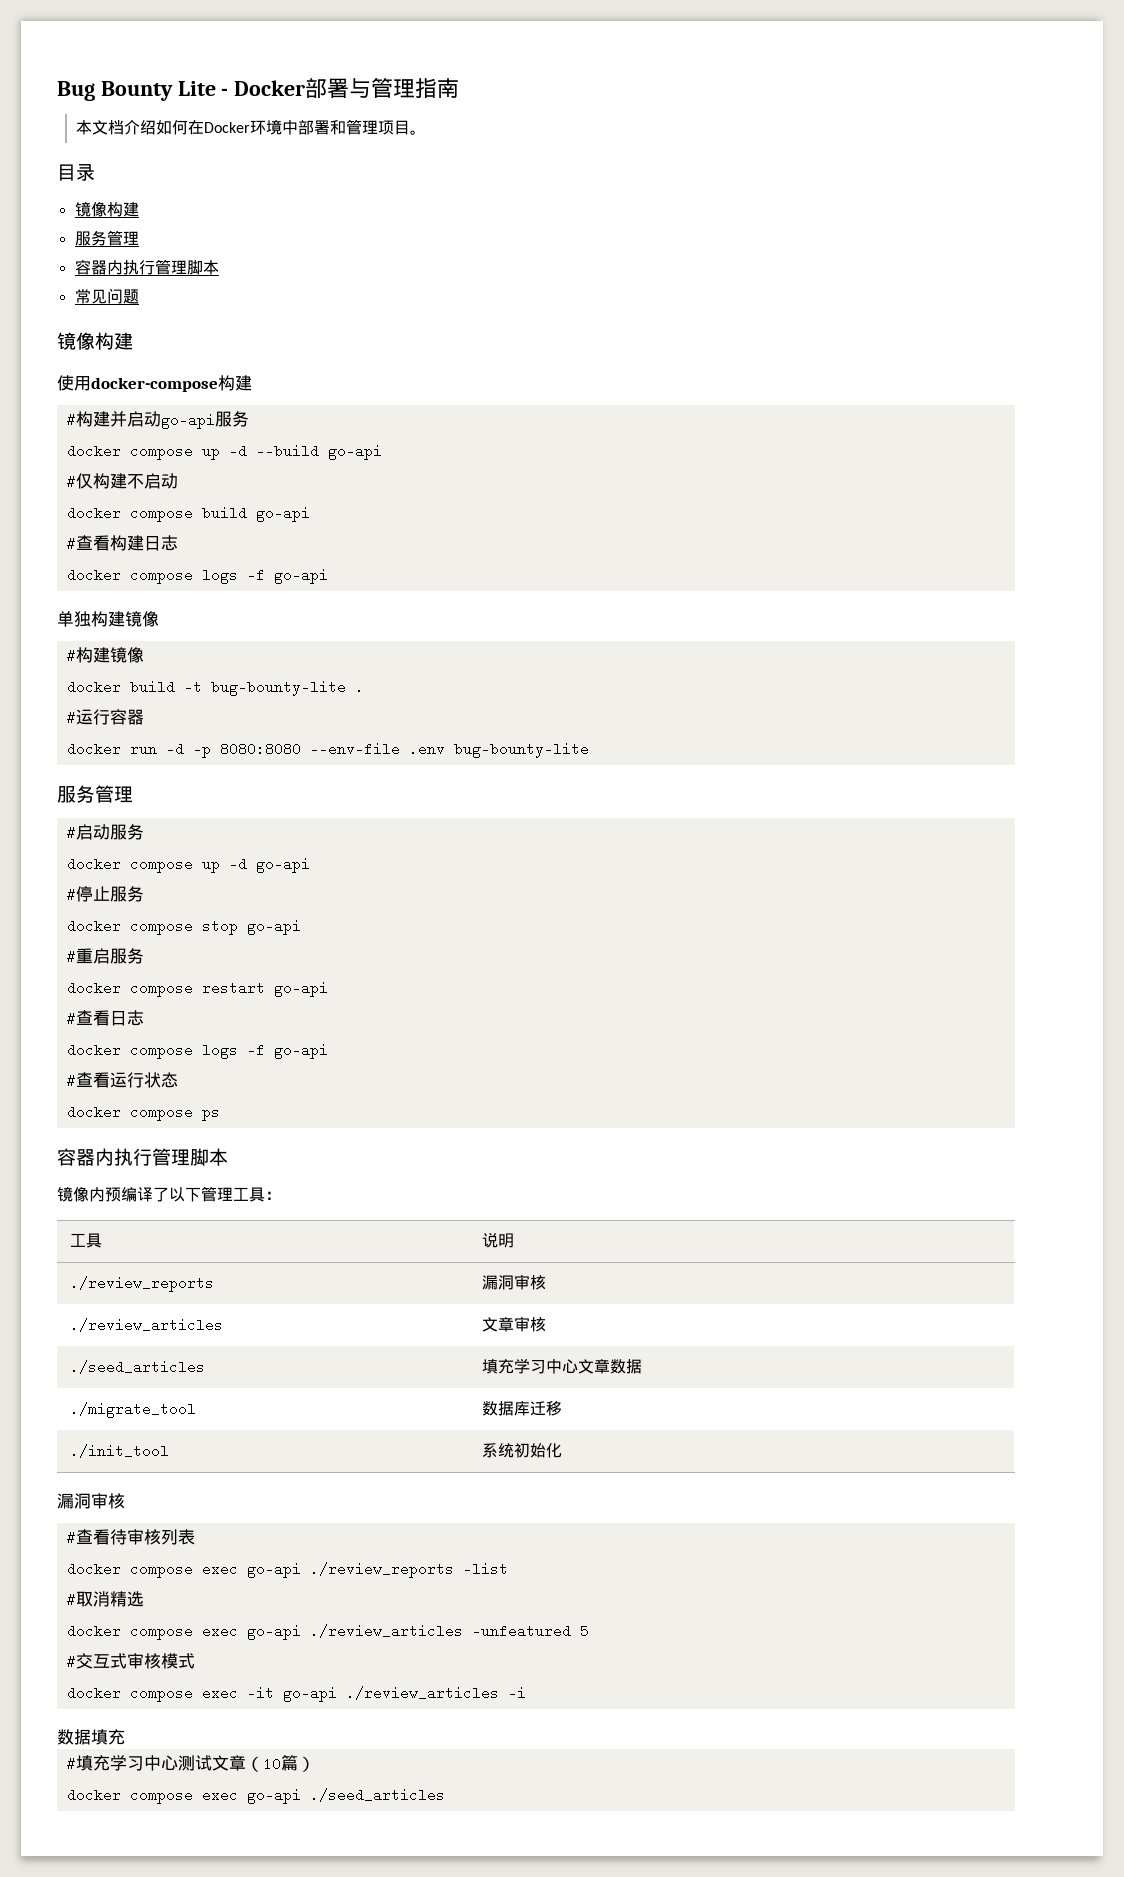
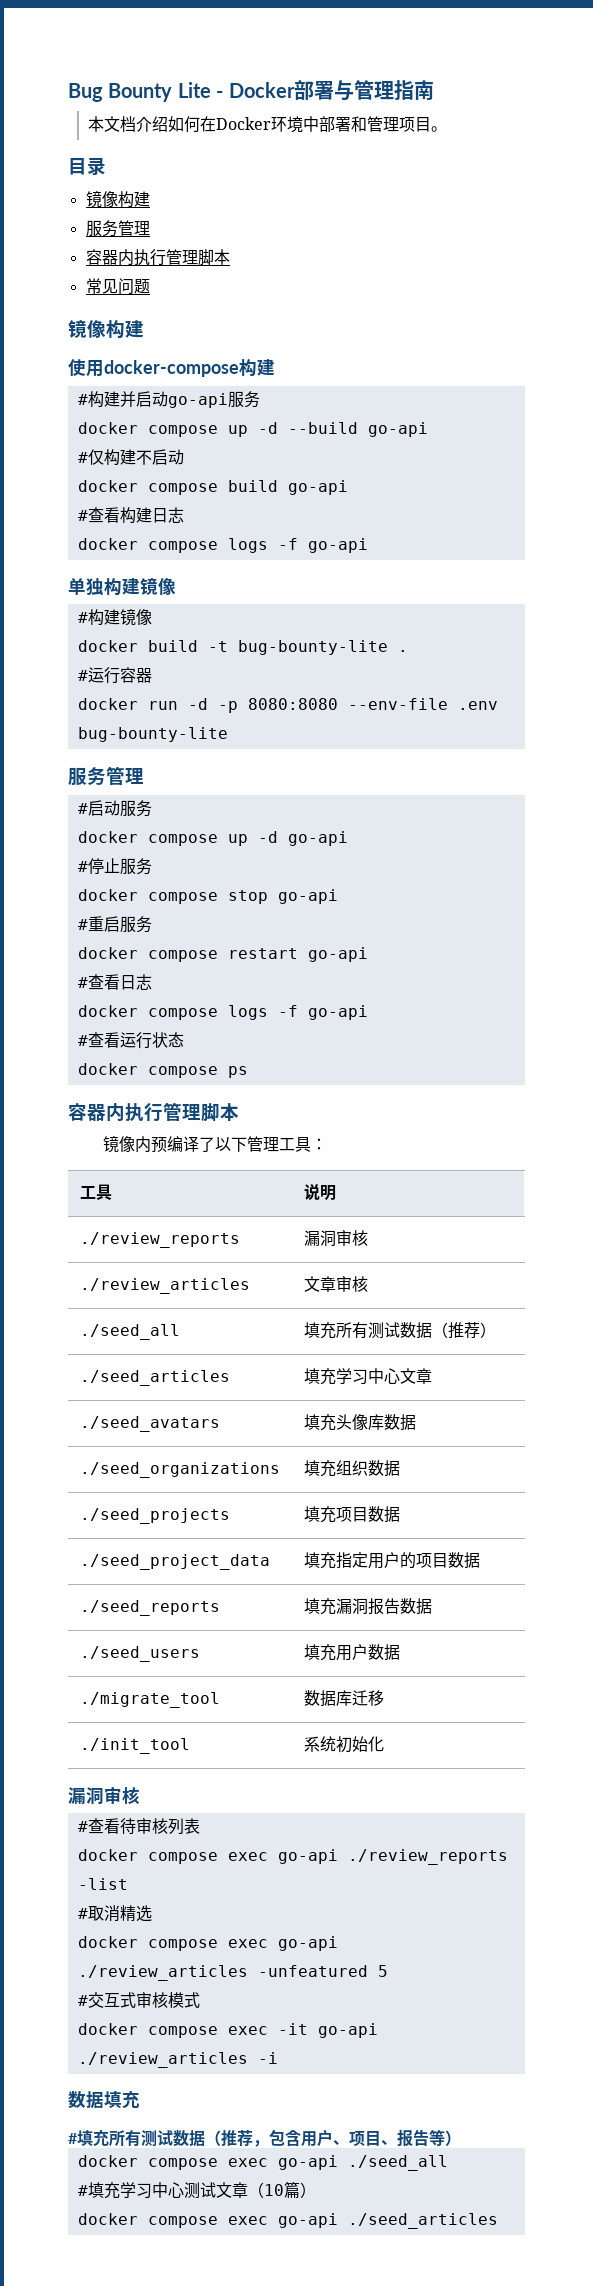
(546, 1324) none -> [79,1324,180,1340] [303,1322,496,1339] // ./seed_all | 填充所有测试数据（推荐）
(610, 1366) none -> [79,1416,220,1432] [303,1414,416,1431] [79,1462,280,1478] [303,1460,400,1477] [79,1508,230,1524] [303,1506,400,1523] [79,1554,270,1570] [303,1552,480,1569] [79,1600,220,1616] [303,1598,432,1615] [79,1646,200,1662] [303,1644,368,1661] // ./seed_avatars | 填充头像库数据 // ./seed_organizations | 填充组织数据 // ./seed_projects | 填充项目数据 // ./seed_project_data | 填充指定用户的项目数据 // ./seed_reports | 填充漏洞报告数据 // ./seed_users | 填充用户
(125, 1737) none -> [68,2129,461,2147] [77,2155,448,2171] // #填充所有测试数据（推荐，包含用户、项目、报告等） // docker compose exec go-api ./seed_all

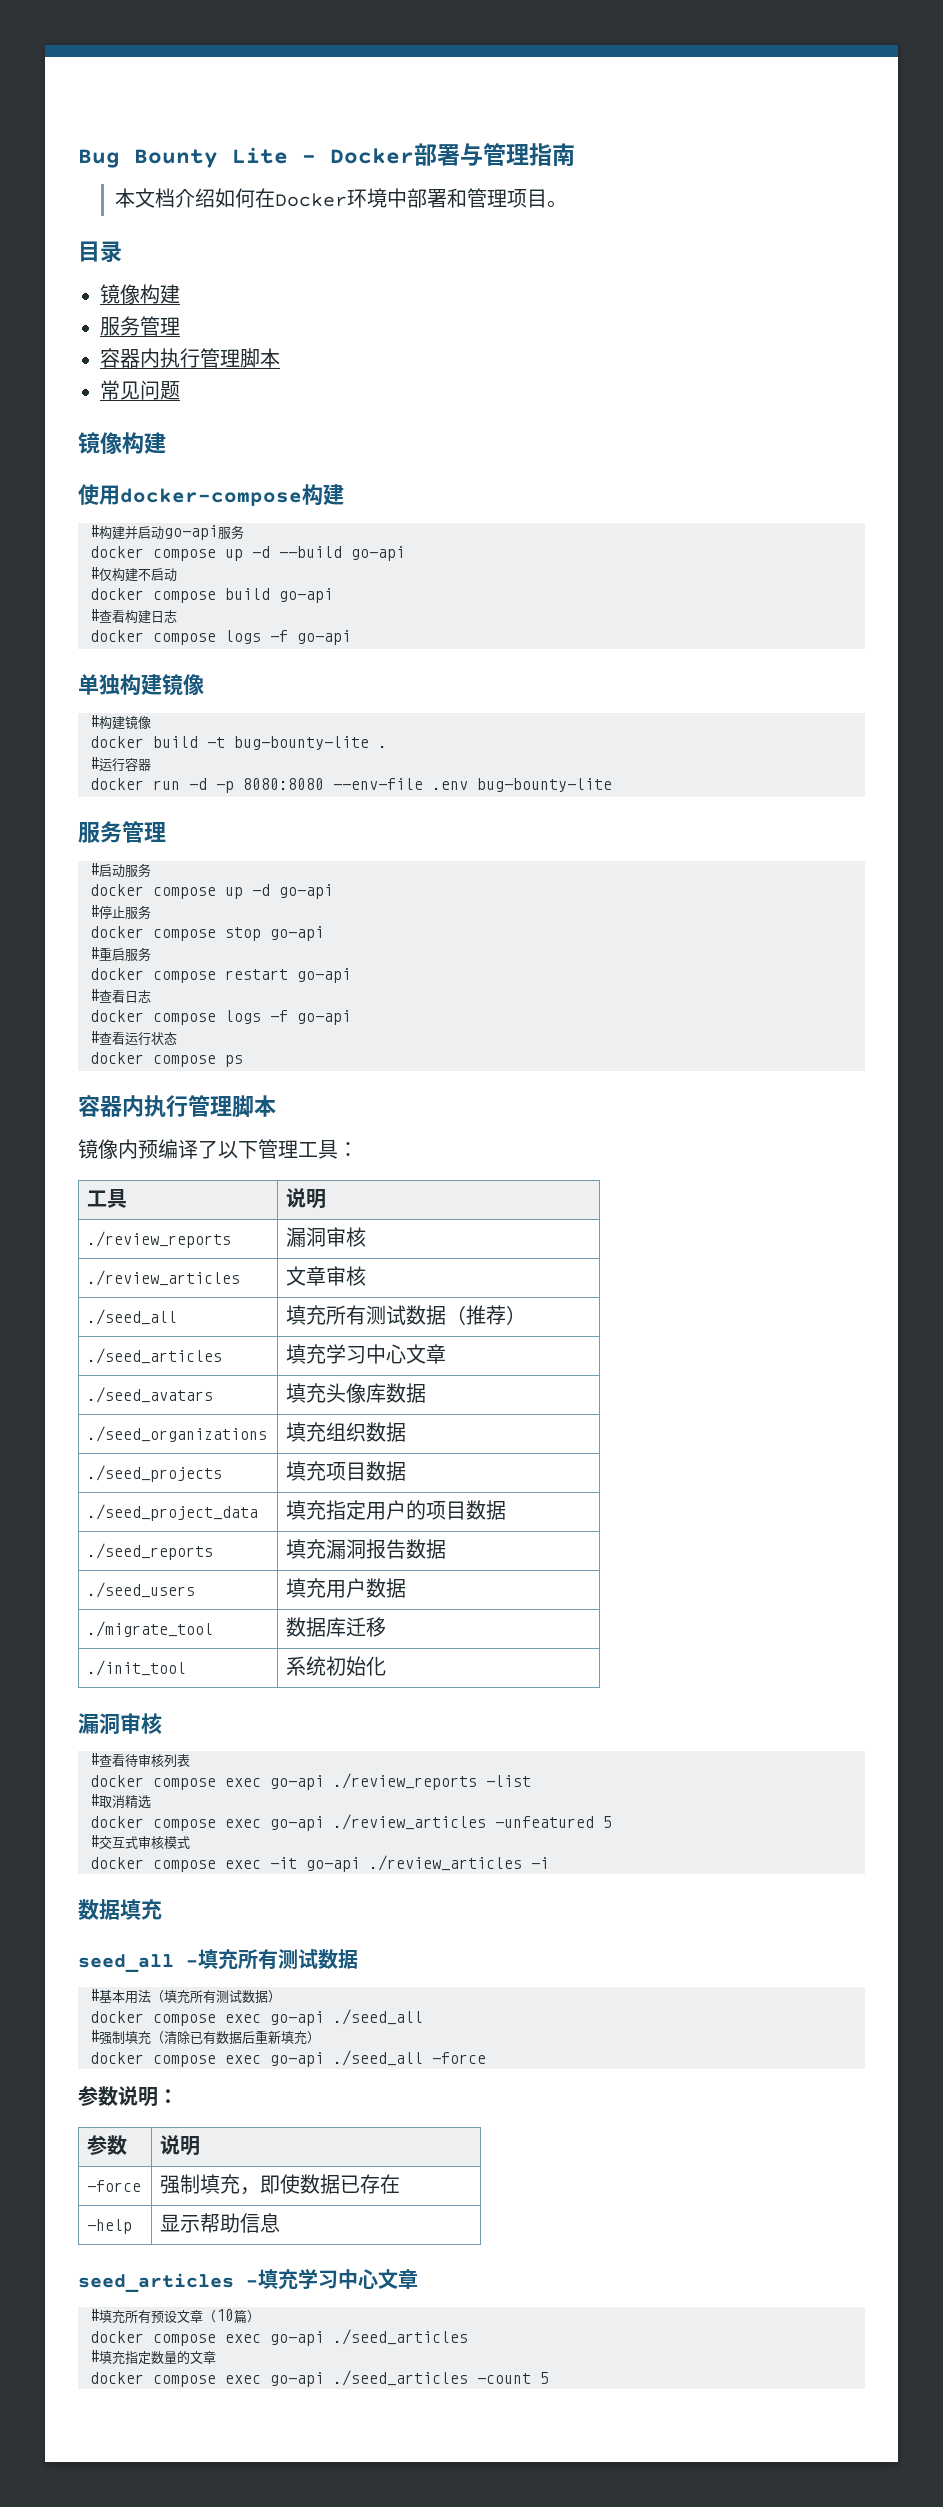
[68,2129,445,2147] #填充所有测试数据（推荐，包含用户、项目、报告等 -> [78,1949,358,1973] [90,1989,268,2004] seed_all -填充所有测试数据 // #基本用法（填充所有测试数据
[87,2182,216,2199] 填充学习中心测试 -> [99,2030,320,2045] [90,2050,486,2067] [78,2086,178,2107] [87,2135,128,2155] [160,2135,201,2156] [87,2180,142,2192] [160,2174,401,2195] [87,2219,133,2234] [160,2213,281,2233] [78,2269,418,2293] [90,2309,177,2324] 强制填充（清除已有数据后重新填充） // docker compose exec go-api ./seed_all -force // 参数说明： // 参数 | 说明 // -force | 强制填充，即使数据已存在 // -help | 显示帮助信息 // seed_articles -填充学习中心文章 // #填充所有预设
(498, 2221) none -> [90,2350,216,2365] [90,2370,549,2387] // #填充指定数量的文章 // docker compose exec go-api ./seed_articles -count 5

